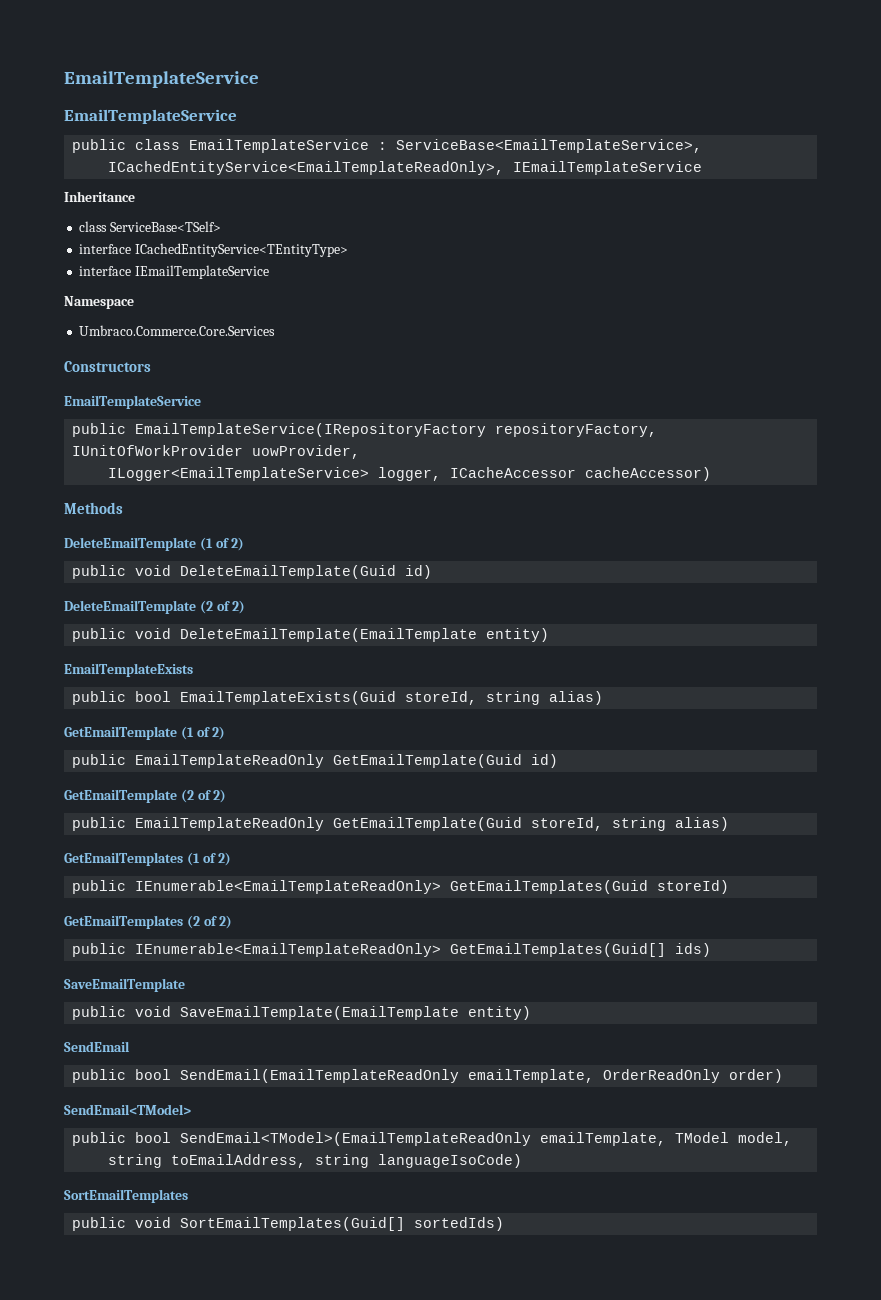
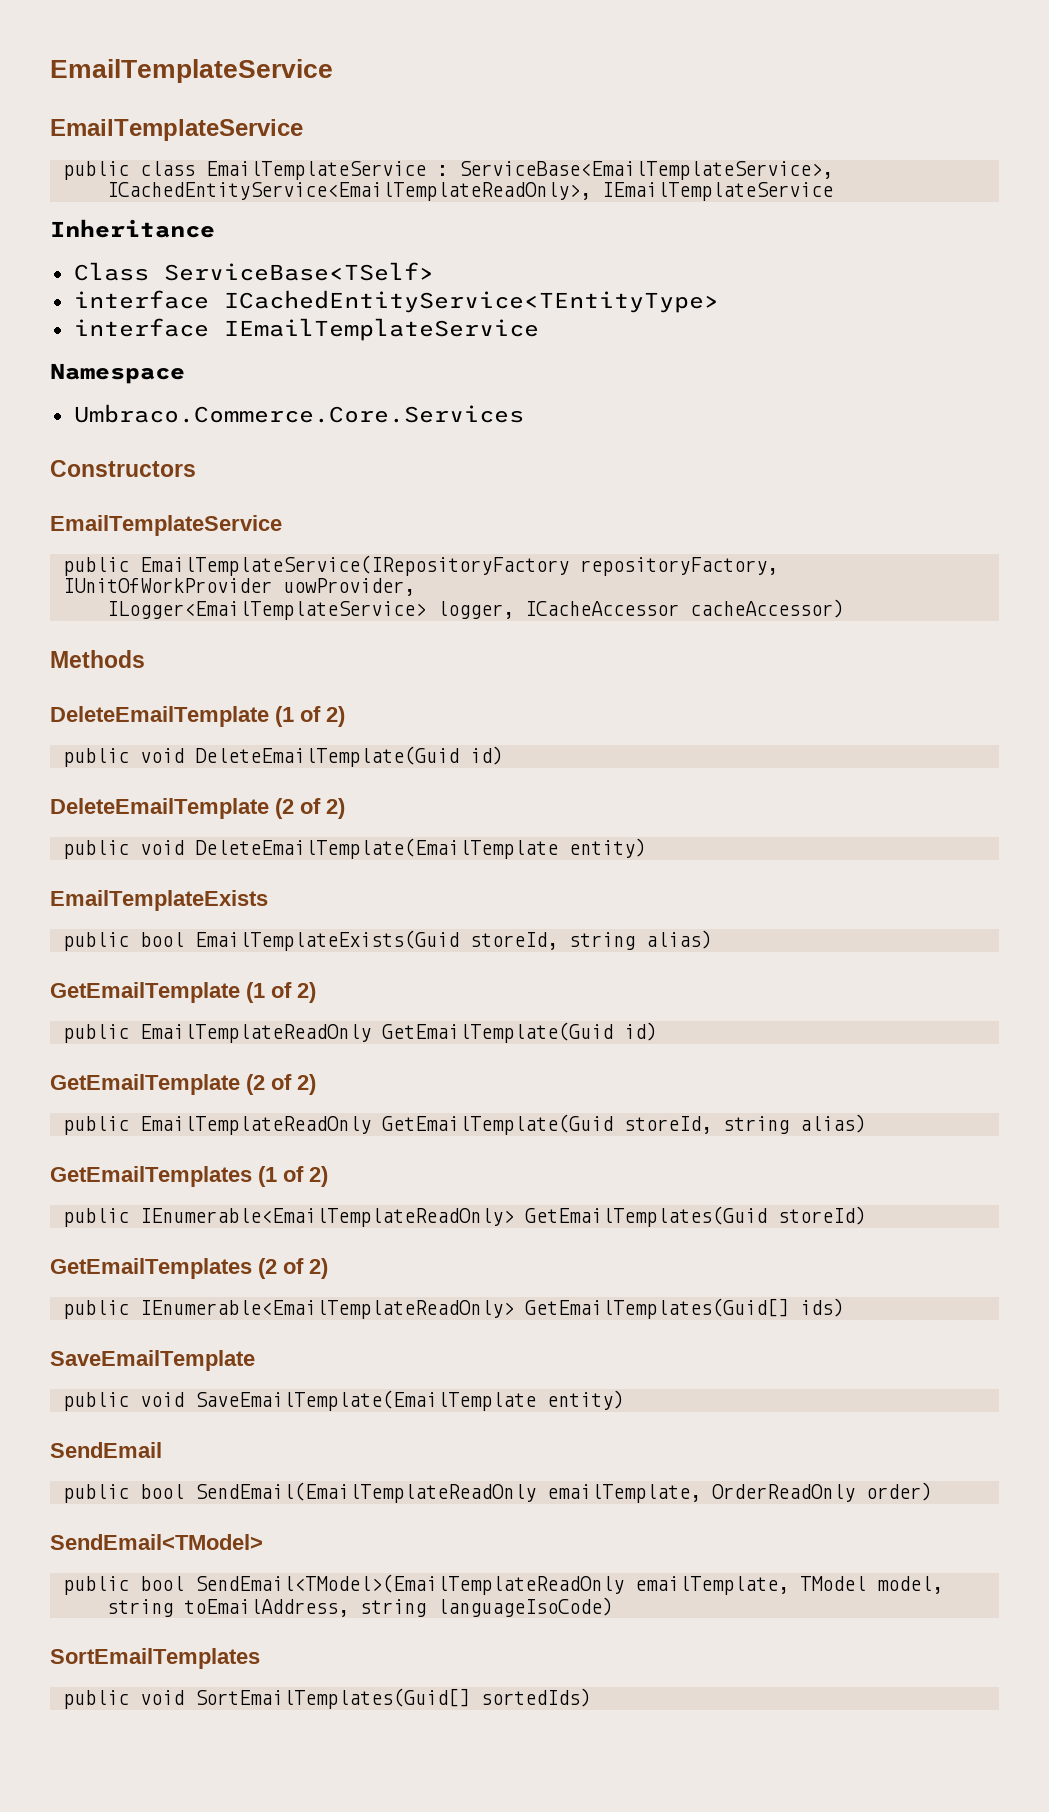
[79,221,108,232] class -> [73,262,149,281] Class

